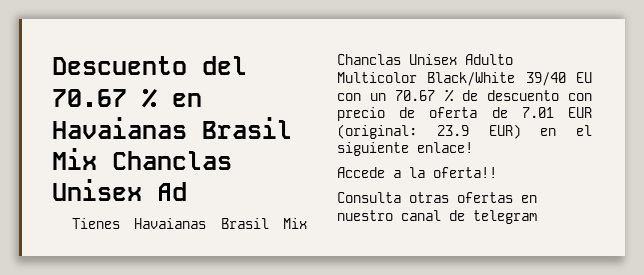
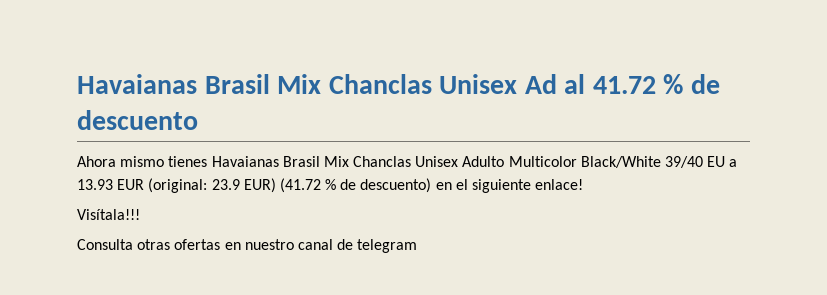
[52,56,247,75] [52,89,202,108] Descuento del 70.67 % en -> (77, 84) none
[71,218,120,229] // Tienes -> [564,74,721,94] [77,110,198,130] [77,156,208,167] al 41.72 % de descuento // Ahora mismo tienes
[337,89,592,102] [337,107,592,121] [337,124,521,139] con un 70.67 % de descuento con precio de oferta de 7.01 EUR (original: 23.9 EUR) -> [729,159,738,167] [77,178,432,193] a 13.93 EUR (original: 23.9 EUR) (41.72 % de descuento)
[337,167,497,178] Accede a la oferta!! -> [77,209,140,220] Visítala!!!

